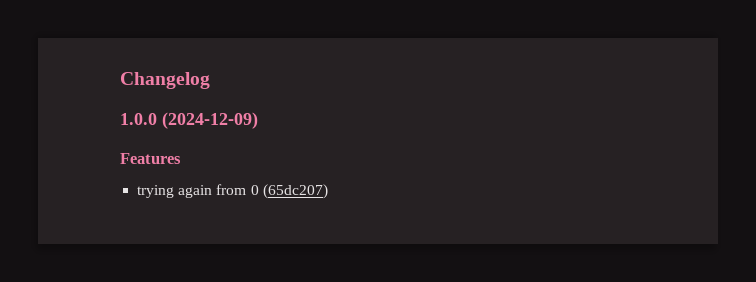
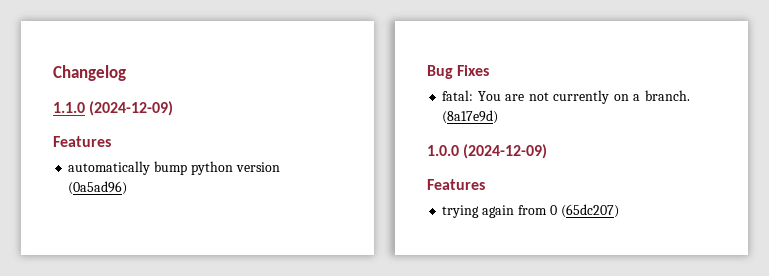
(210, 80) none -> [53,101,174,116] [53,136,111,147] [68,161,280,175] [68,181,128,195] [427,65,490,79] [442,90,690,104] [442,110,499,124] // 1.1.0 (2024-12-09) // Features // automatically bump python version (0a5ad96) // Bug Fixes // fatal: You are not currently on a branch. (8a17e9d)

